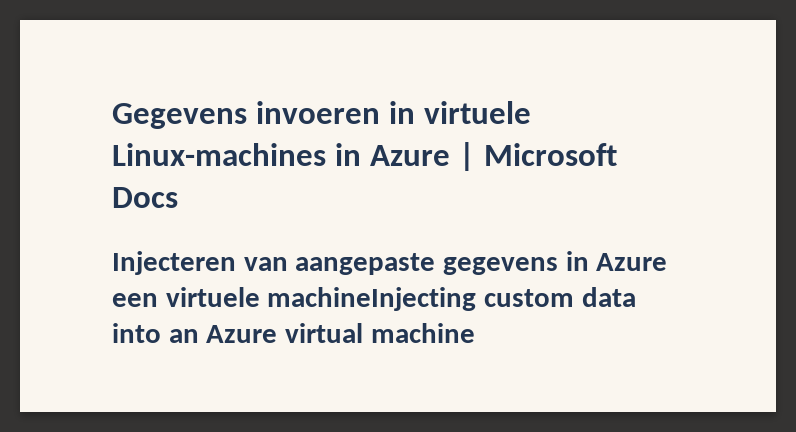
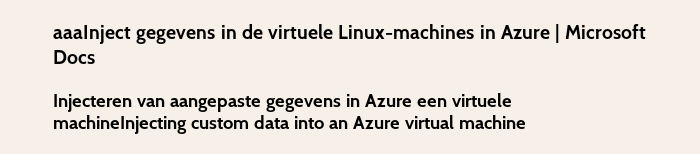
[112,101,415,129] Gegevens invoeren in -> [53,24,263,44] aaaInject gegevens in de

